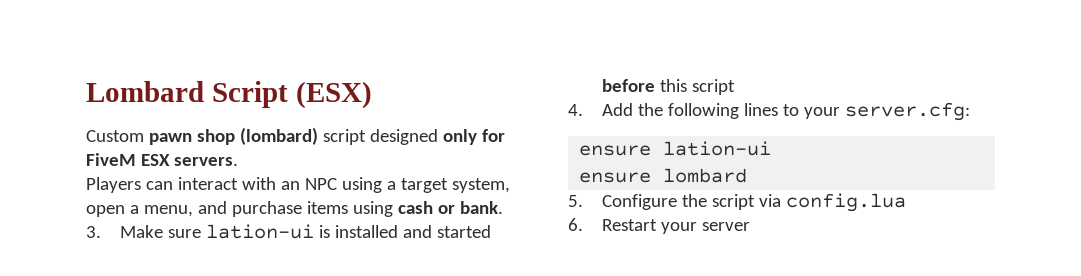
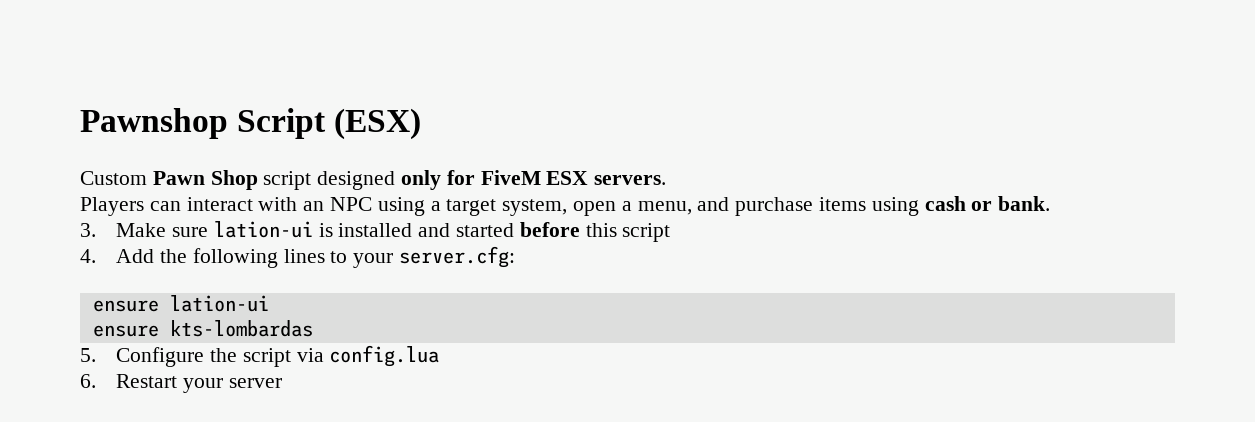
[86,81,204,102] Lombard -> [80,108,228,139] Pawnshop
[148,127,318,145] pawn shop (lombard) -> [152,170,258,190] Pawn Shop
[663,168,748,183] lombard -> [169,320,313,337] kts-lombardas

